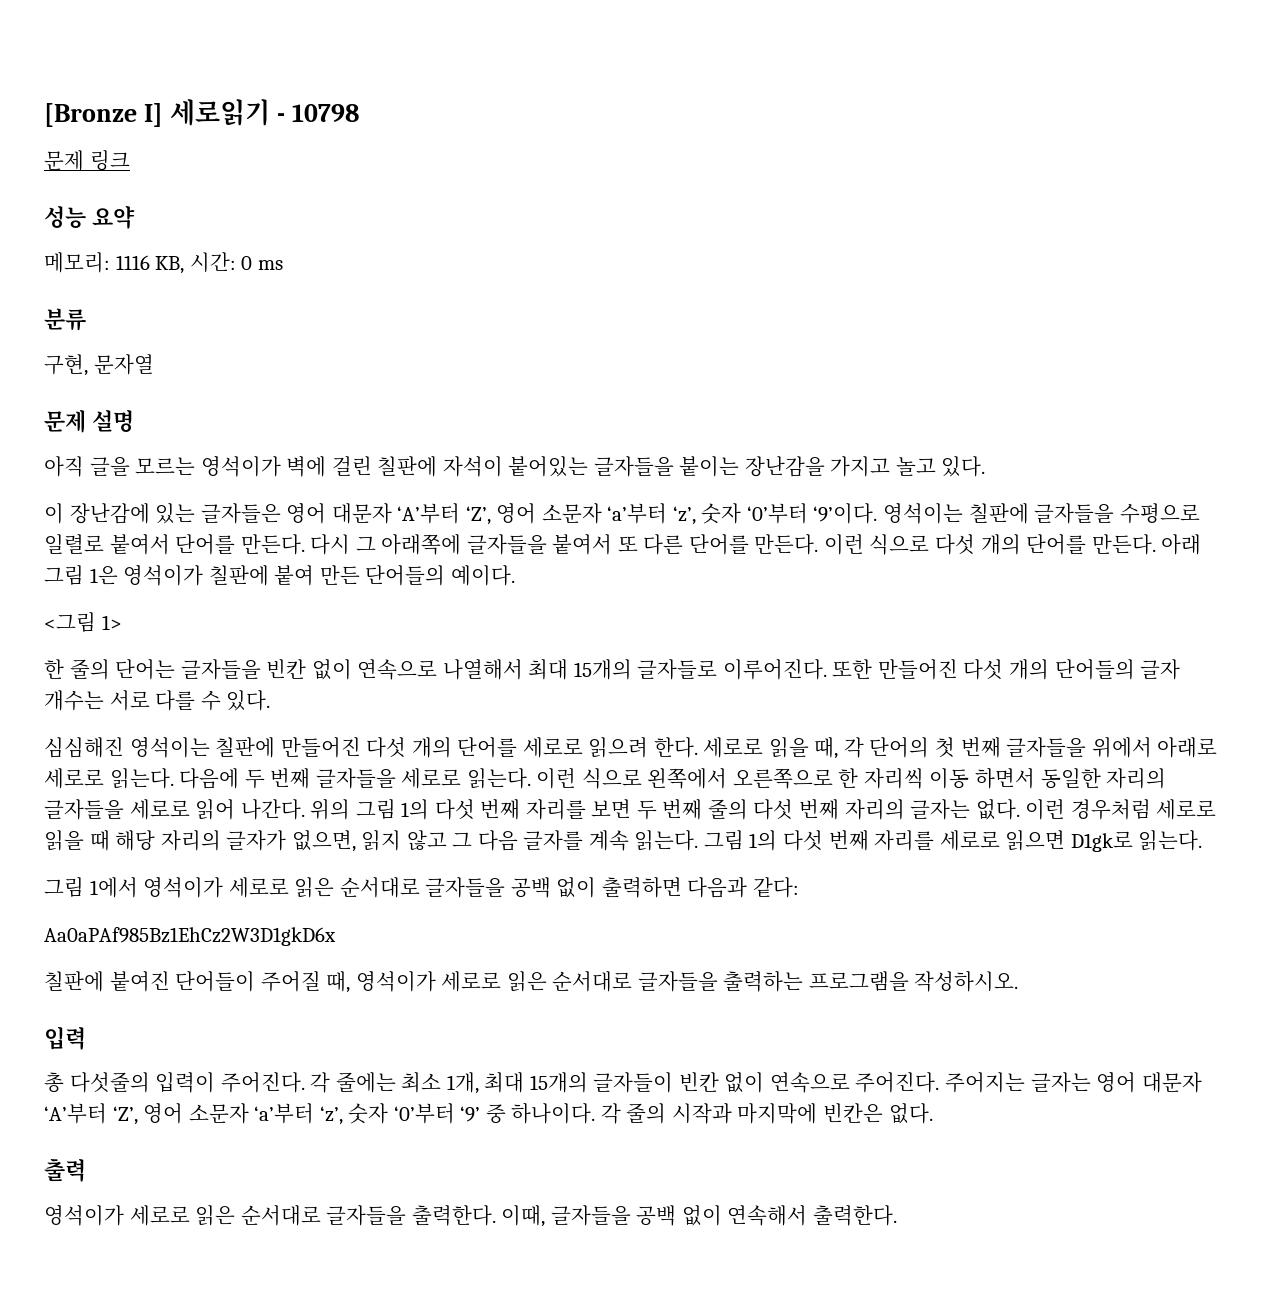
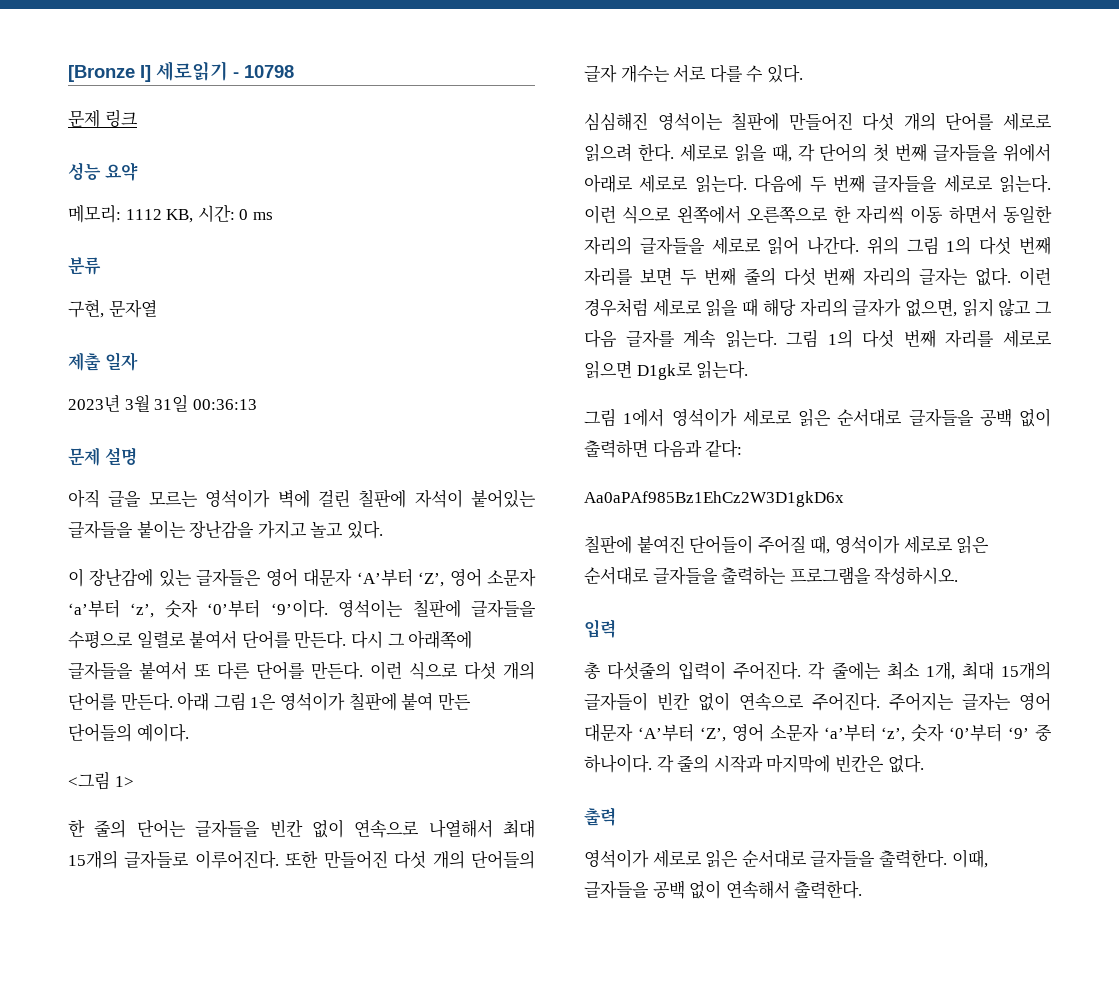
[115,255,150,270] 1116 -> [125,209,162,220] 1112
(154, 364) none -> [68,352,138,371] [68,395,257,412] // 제출 일자 // 2023년 3월 31일 00:36:13

